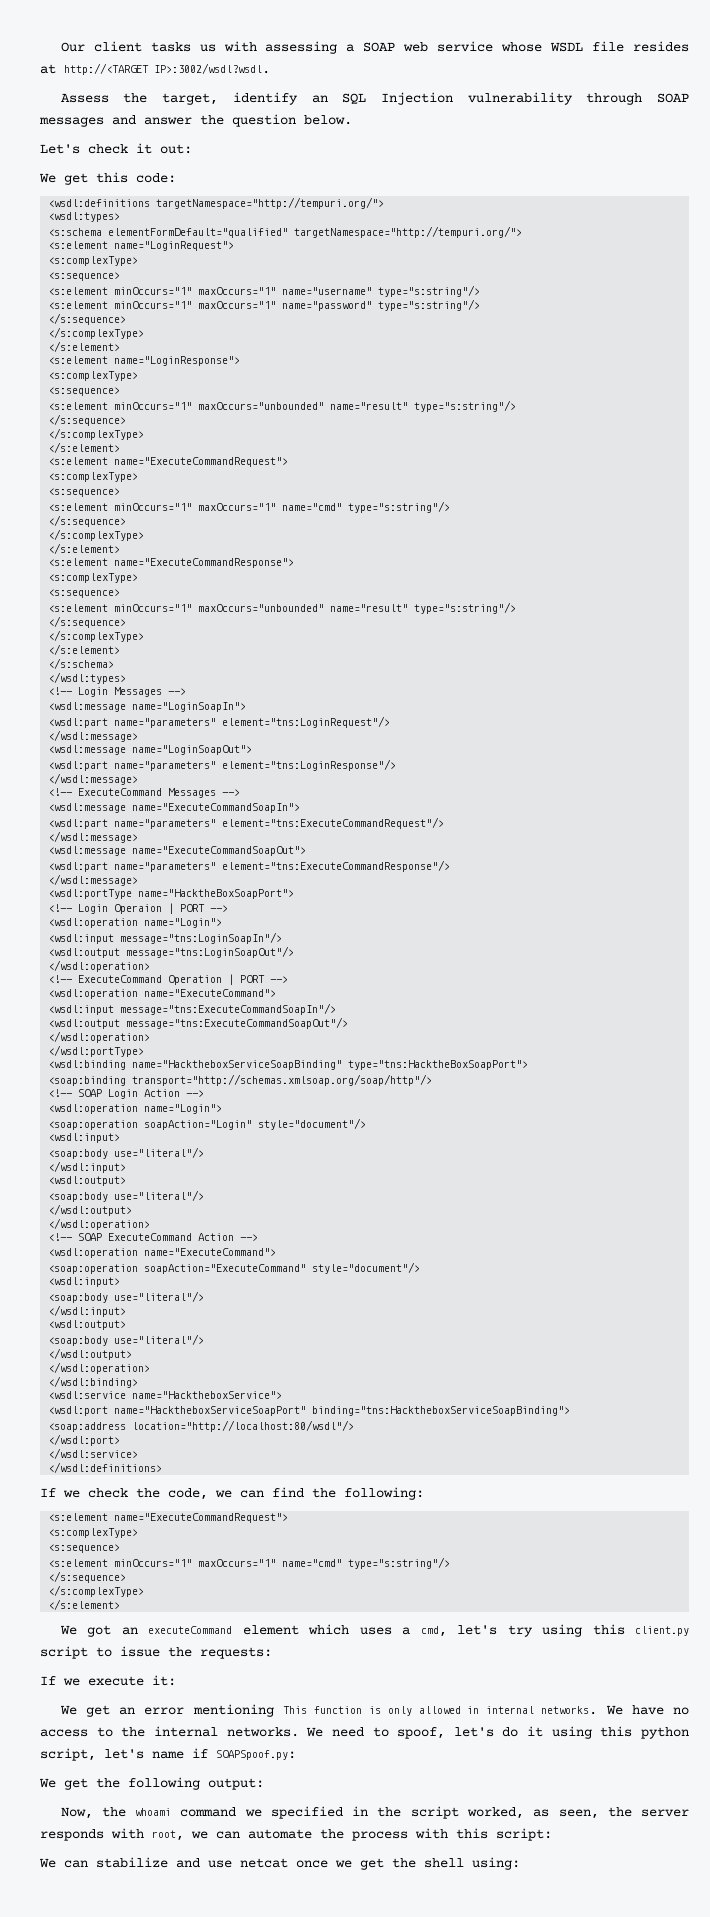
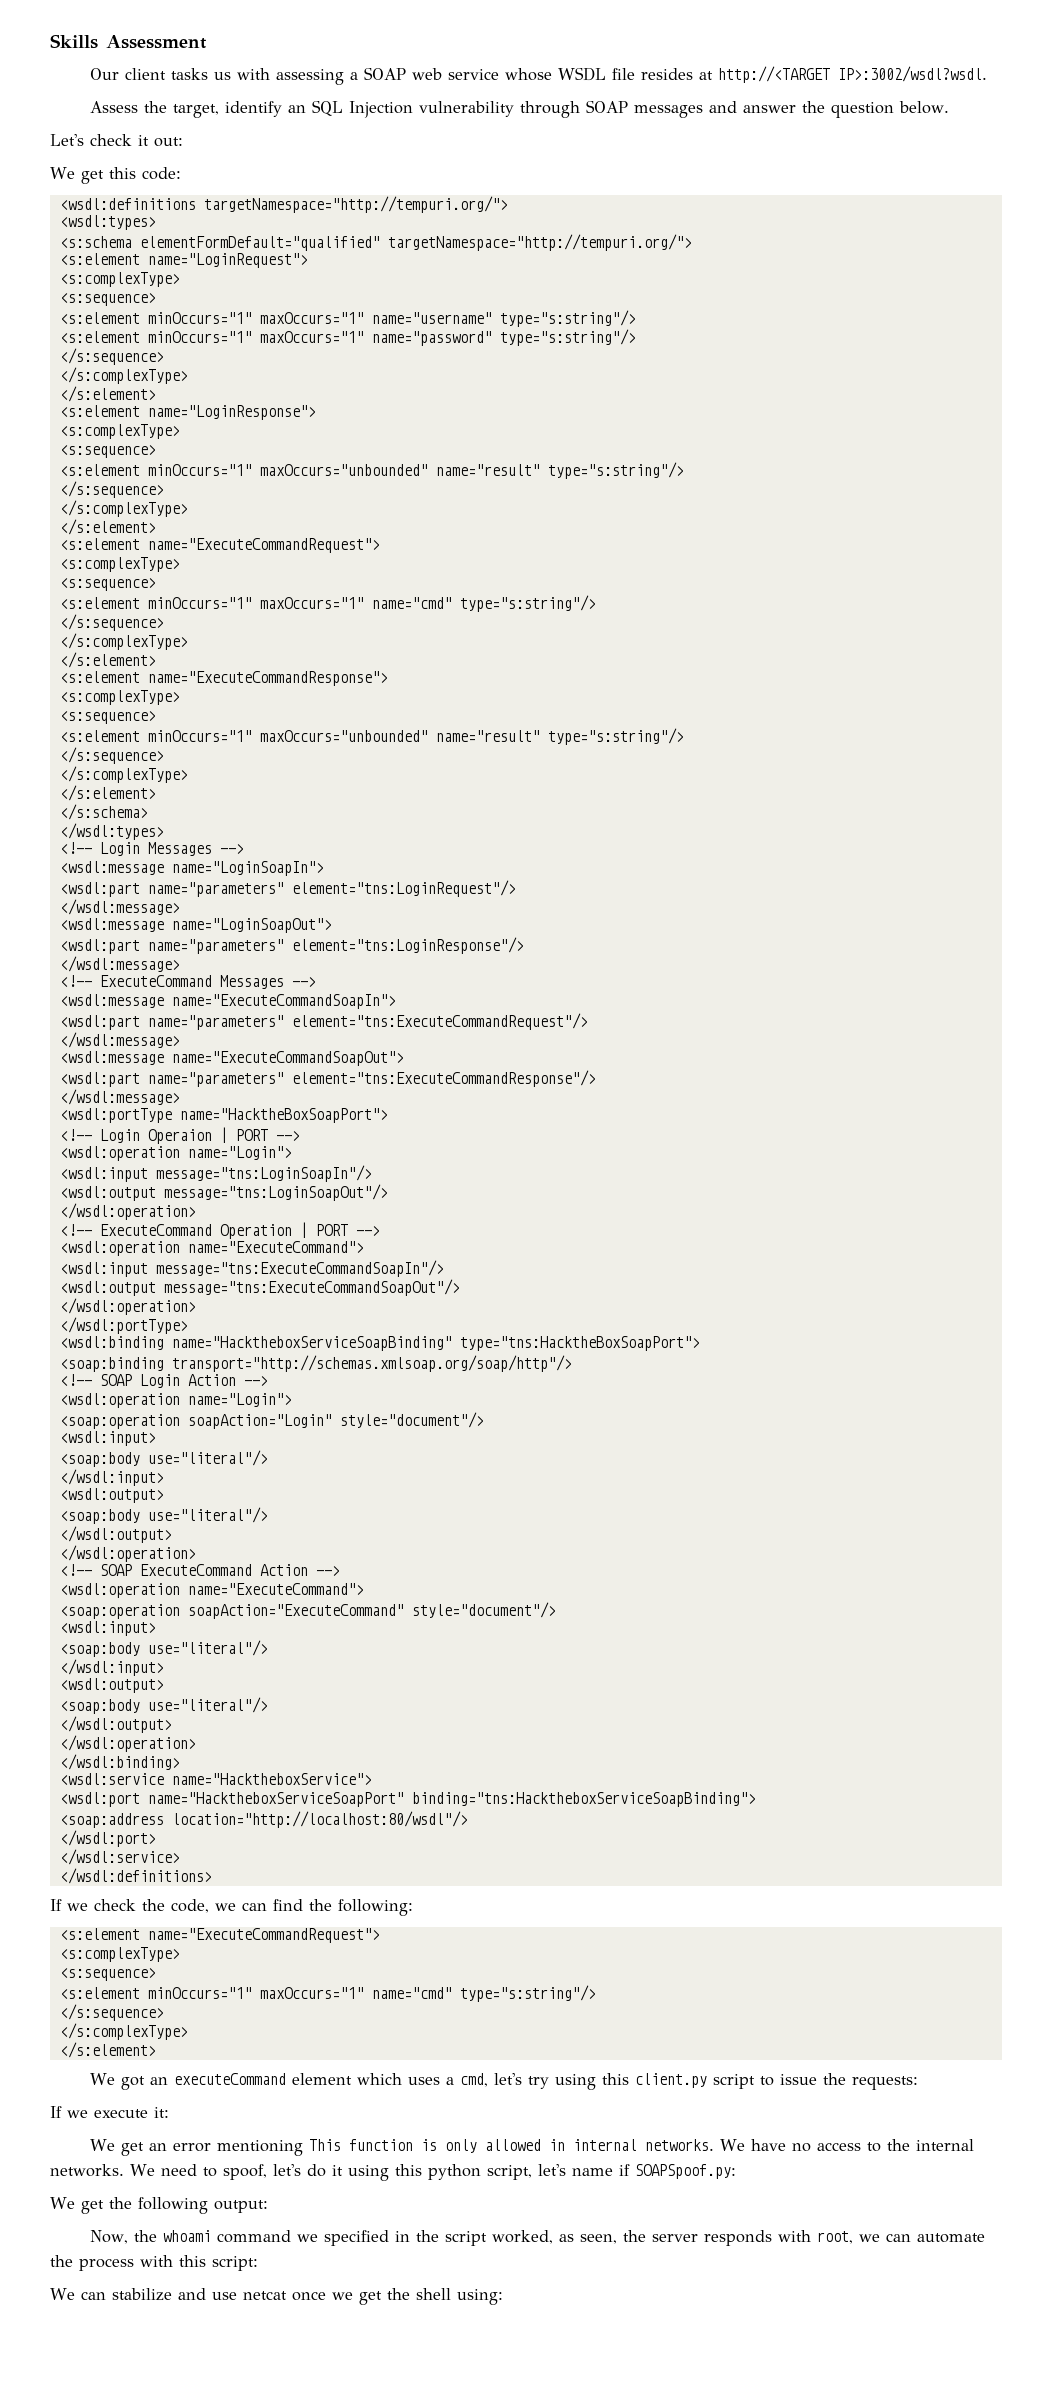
(60, 47) none -> [50,34,207,49] Skills Assessment //

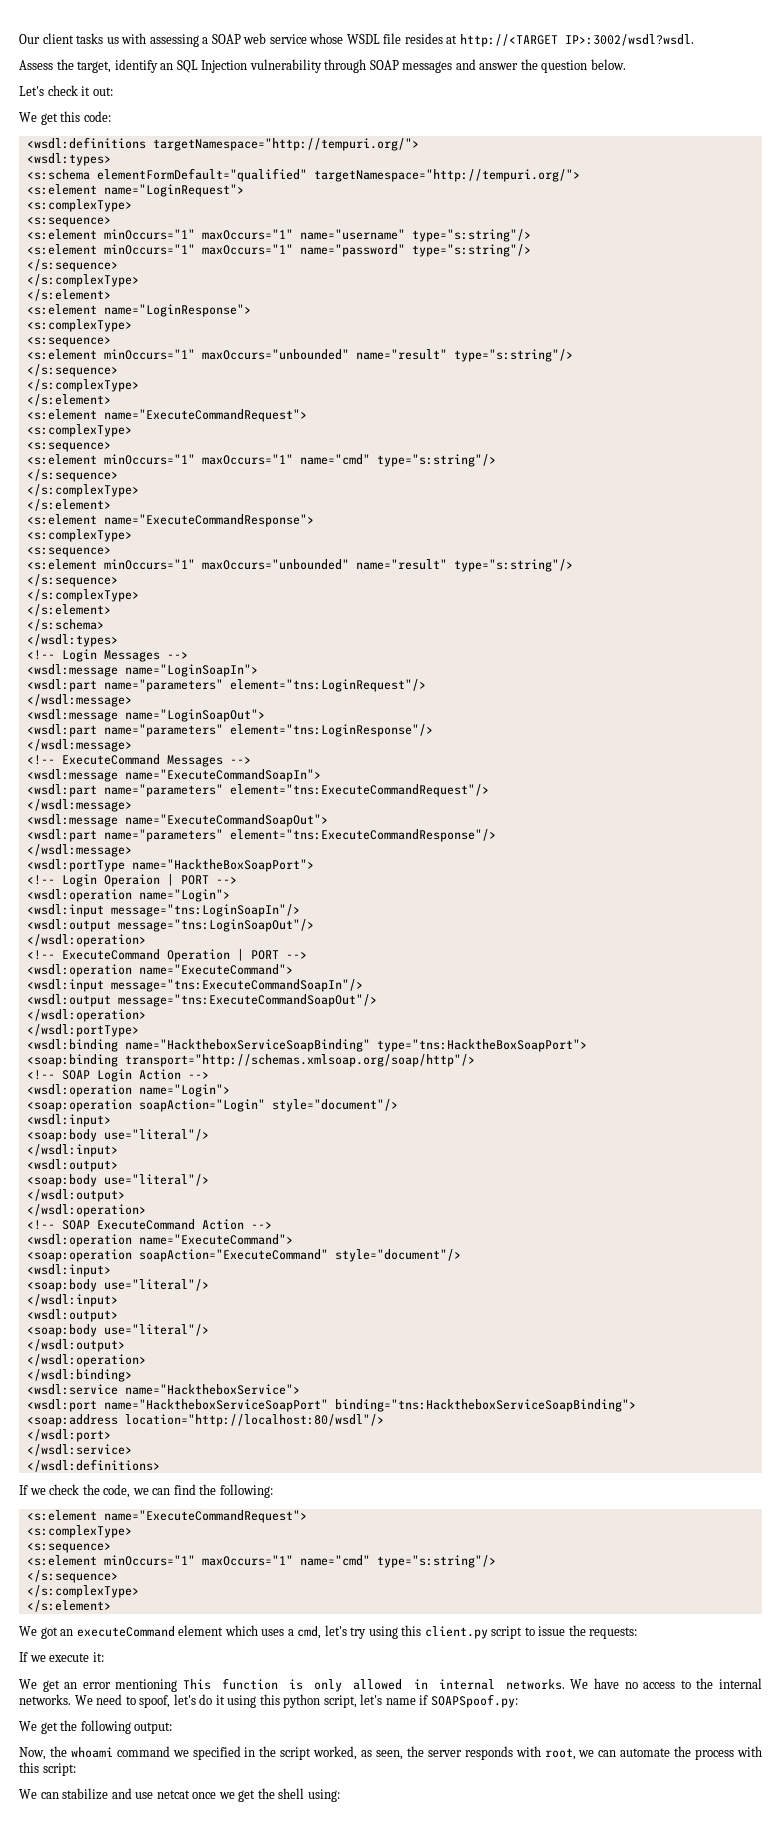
[50,34,207,49] Skills Assessment // -> (19, 39) none

